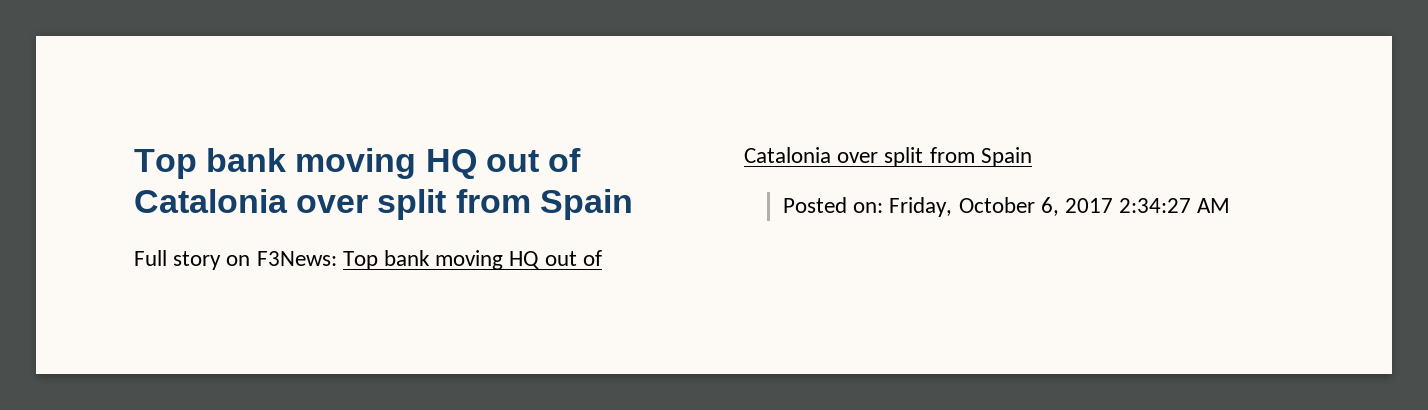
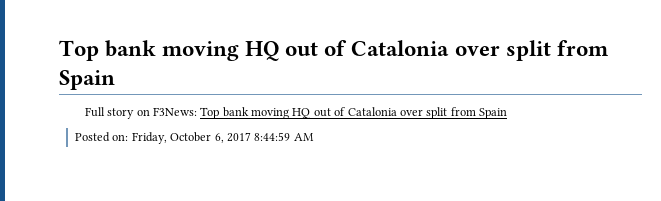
[1119,198,1192,213] 2:34:27 -> [254,132,291,141] 8:44:59

